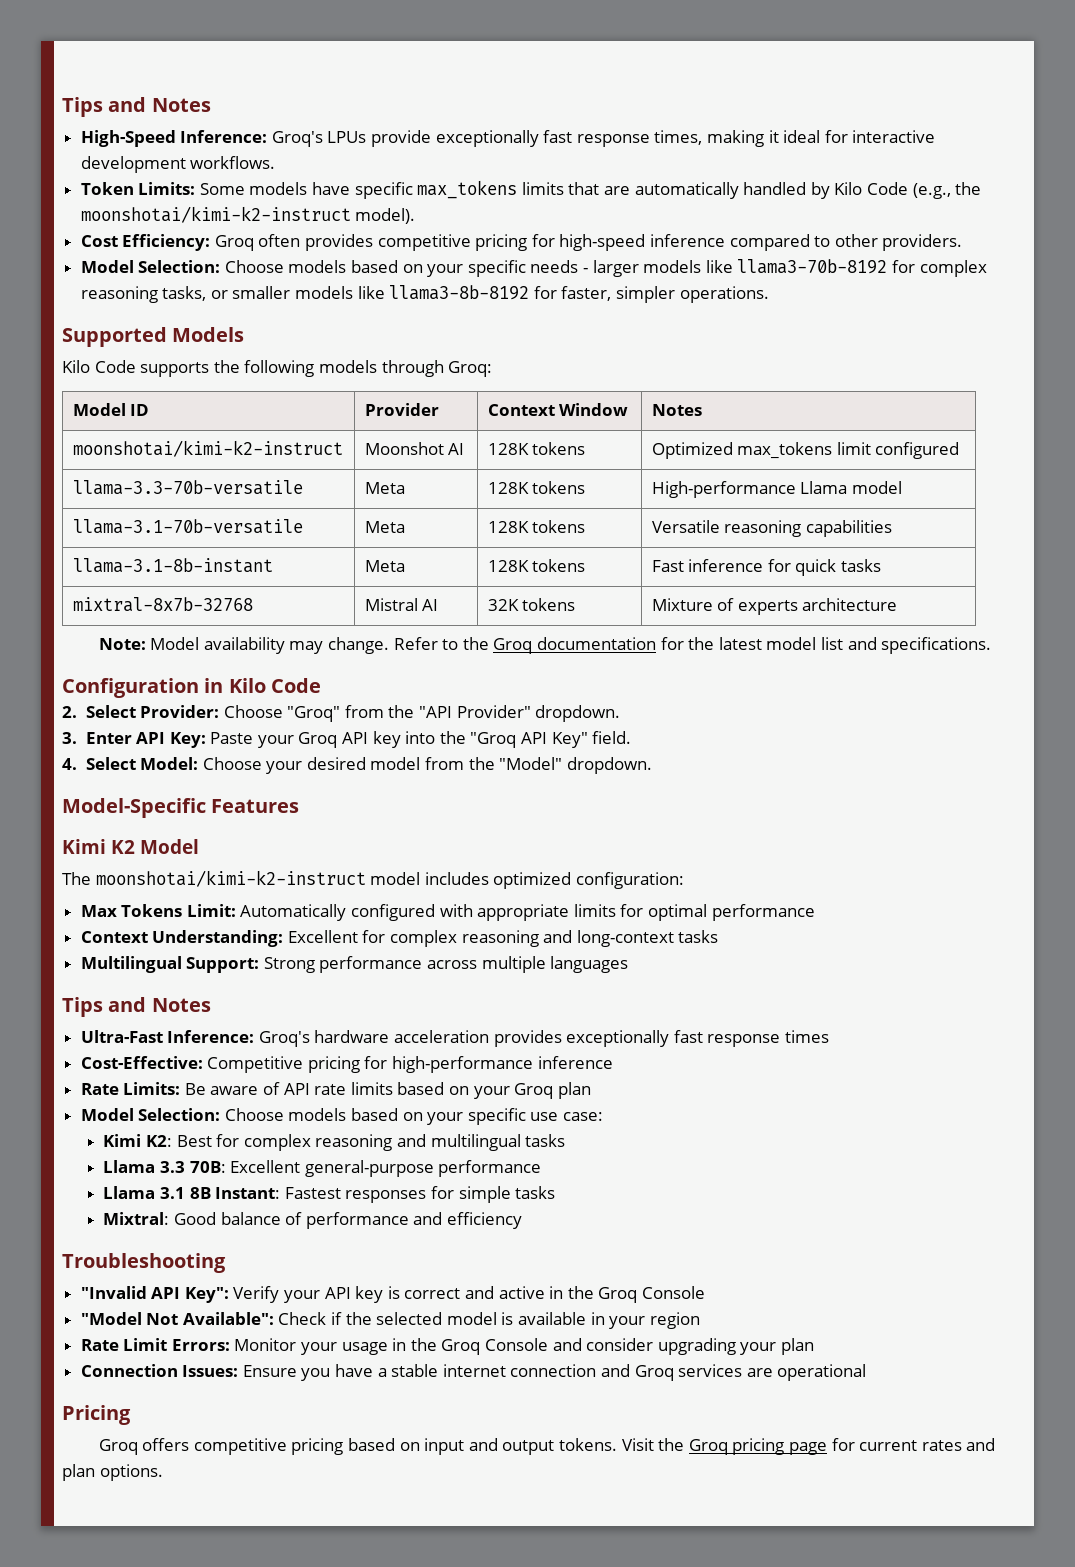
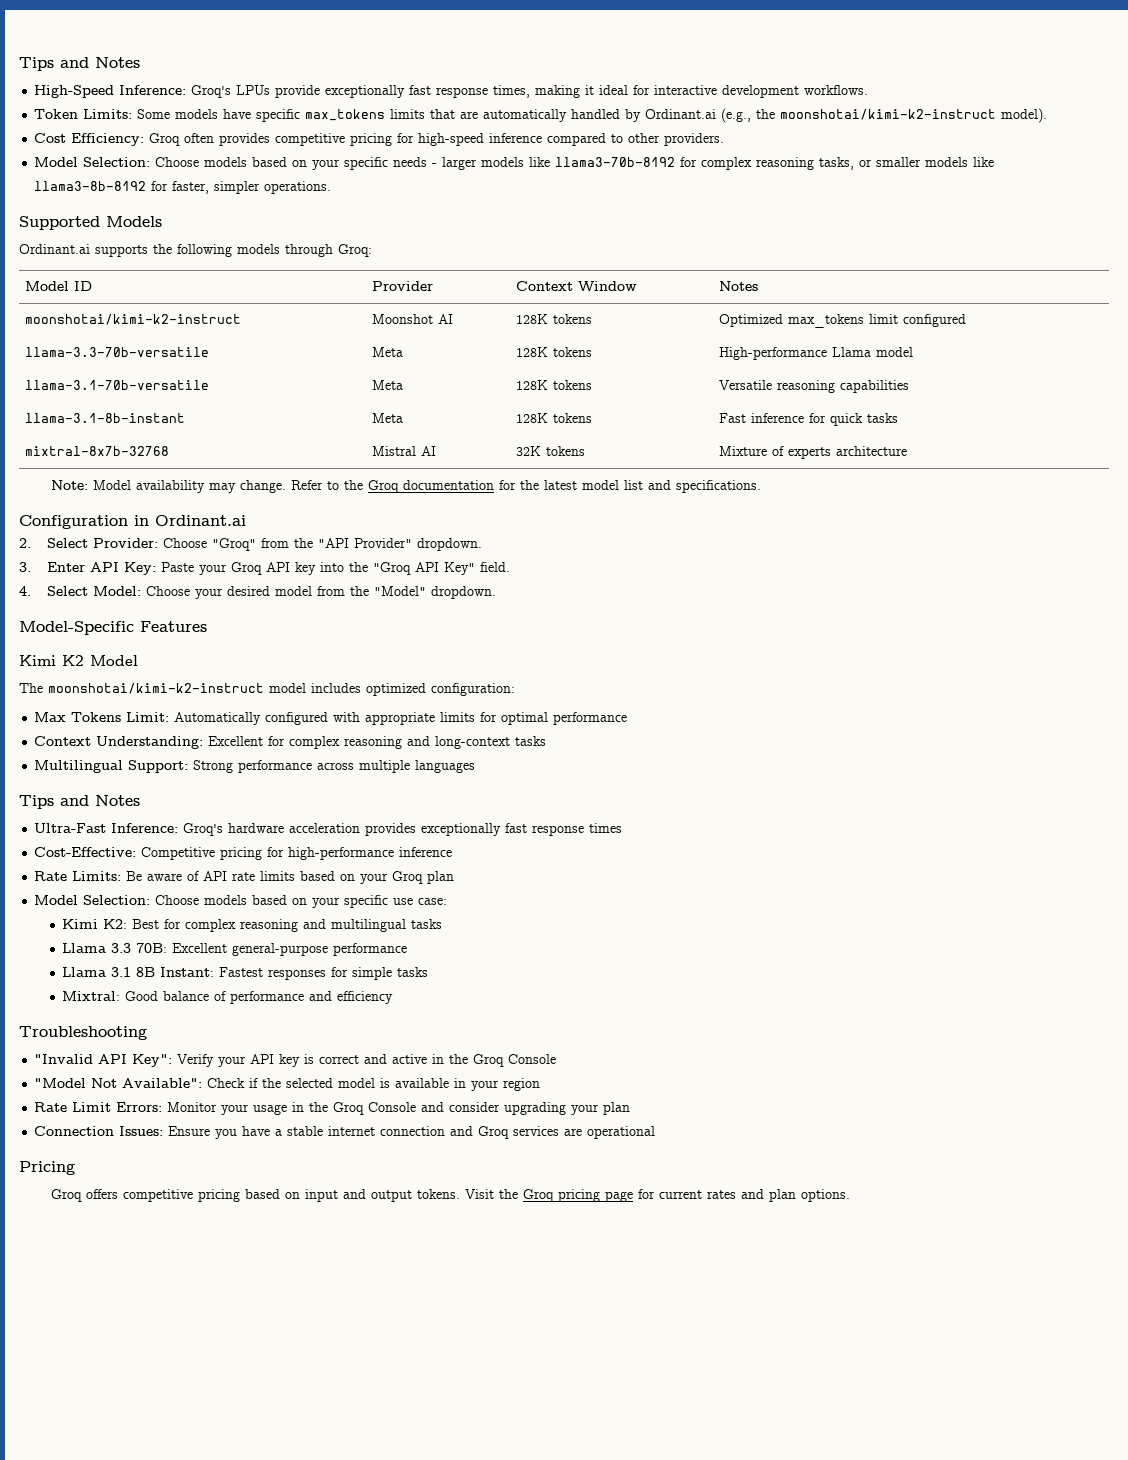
[834,182,908,195] Kilo Code -> [645,109,717,119] Ordinant.ai
[62,360,136,373] Kilo Code -> [19,244,90,254] Ordinant.ai
[228,678,322,693] Kilo Code -> [155,515,246,526] Ordinant.ai

